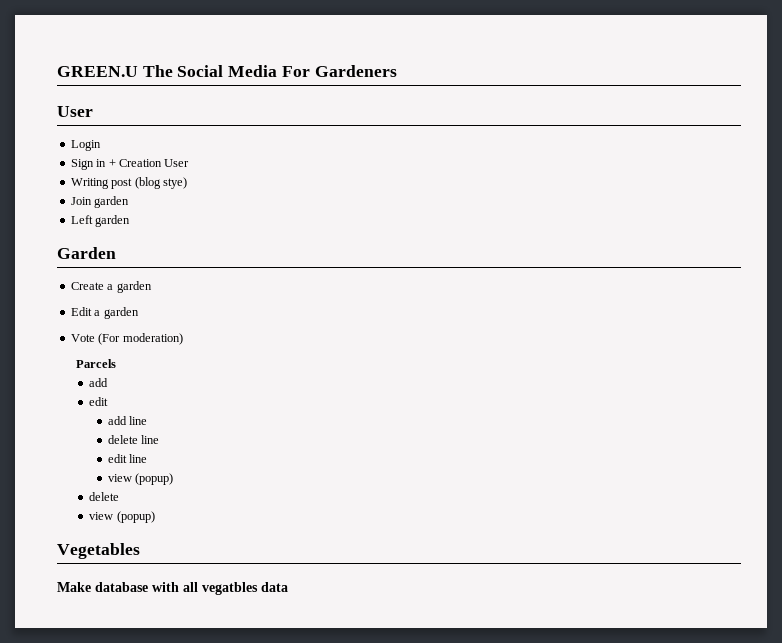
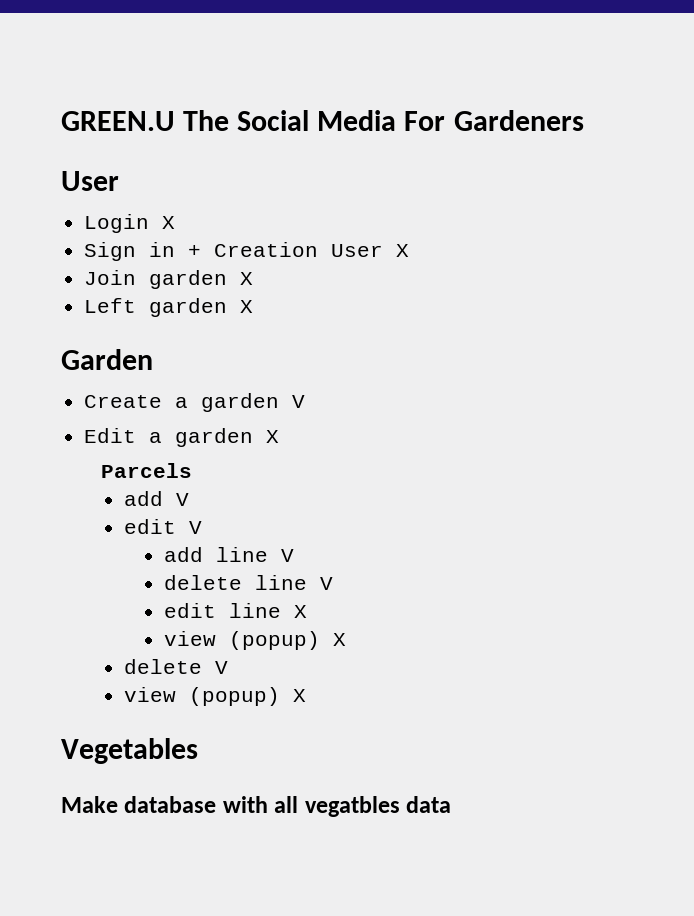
(101, 145) none -> [162,216,176,229] X
[70,177,187,189] // Writing post (blog stye) -> [396,244,410,257] X
(130, 202) none -> [240,272,254,285] X
(131, 221) none -> [240,300,254,313] X
(152, 287) none -> [292,395,306,408] V
[70,333,183,345] // Vote (For moderation) -> [266,430,280,443] X
[89,397,109,406] // edit -> [176,493,190,506] [124,519,203,534] V // edit V
(148, 420) none -> [281,549,295,562] V
(160, 439) none -> [320,577,334,590] V
[107,473,174,485] [89,492,120,501] [89,511,155,523] // view (popup) // delete // view (popup) -> [294,605,308,618] [164,631,347,650] [124,659,229,674] [124,687,307,706] X // view (popup) X // delete V // view (popup) X

